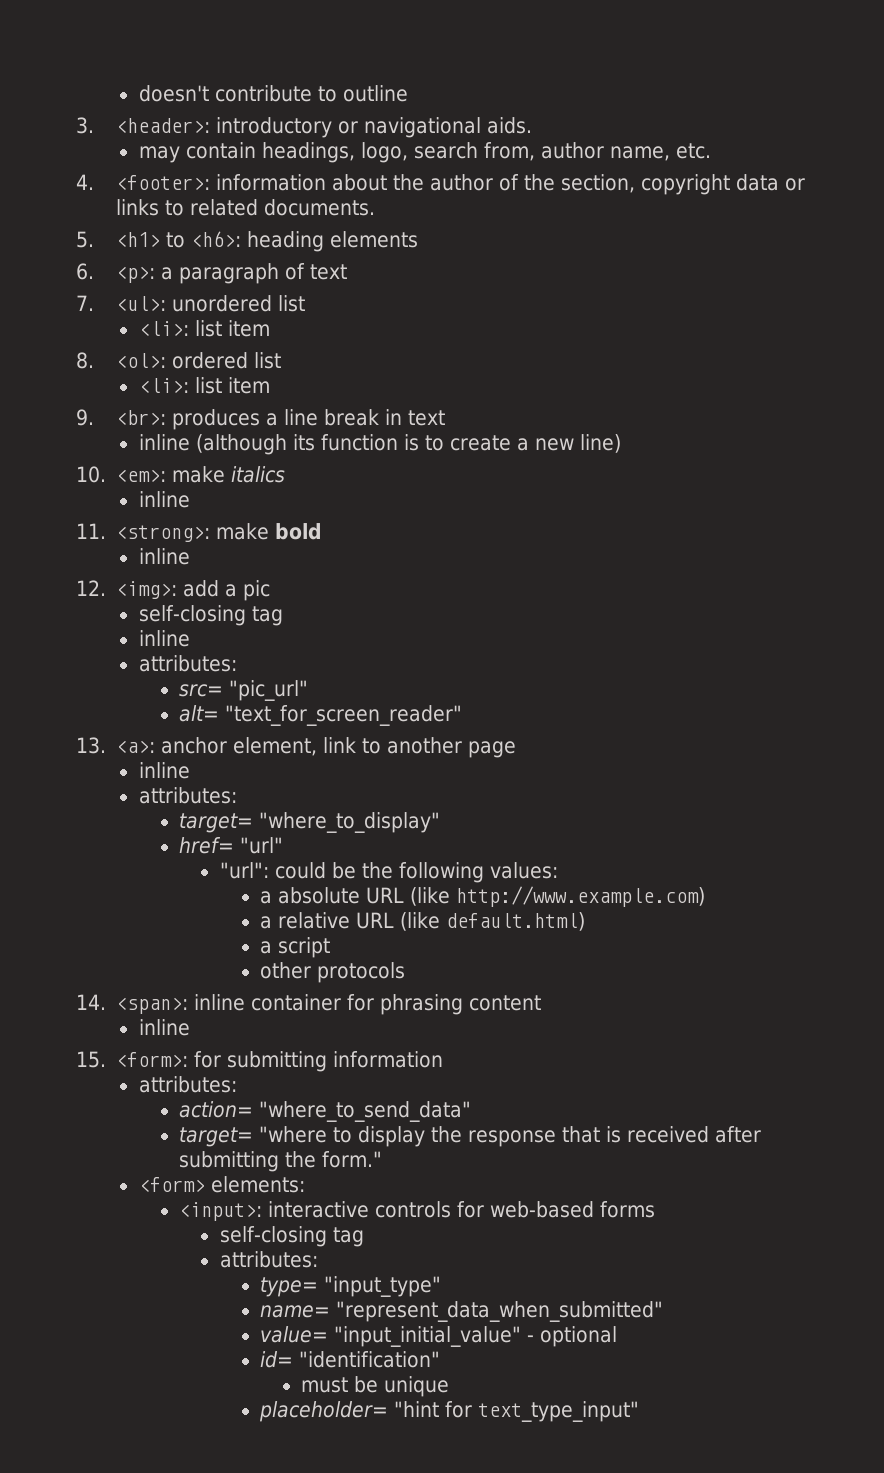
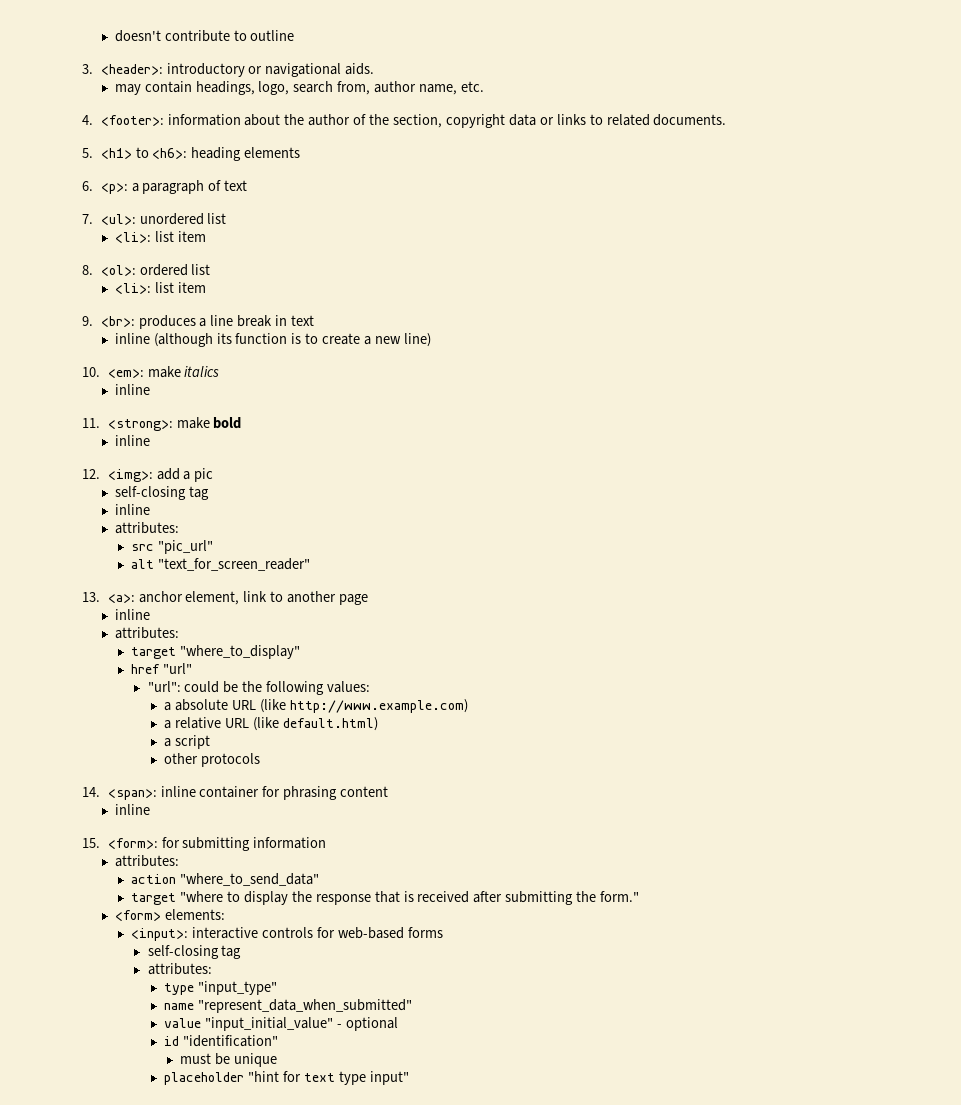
[179,684,224,697] src= -> [131,544,155,551] src
[179,705,220,722] alt= -> [131,559,155,569] alt
[179,813,254,833] target= -> [131,647,177,659] target
[179,837,235,854] href= -> [131,664,161,674] href
[179,1101,254,1118] action= -> [131,874,177,884] action
[179,1127,254,1147] target= -> [131,893,177,905] target
[260,1277,319,1297] type= -> [163,983,194,995] type
[260,1305,331,1318] name= -> [163,1003,194,1010] name
[260,1326,329,1343] value= -> [163,1018,201,1028] value
[260,1351,294,1368] id= -> [163,1036,179,1046] id
[259,1401,389,1422] placeholder= -> [163,1072,244,1085] placeholder
[478,1401,640,1422] text_type_input" -> [303,1071,409,1085] text type input"

